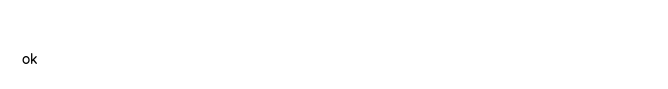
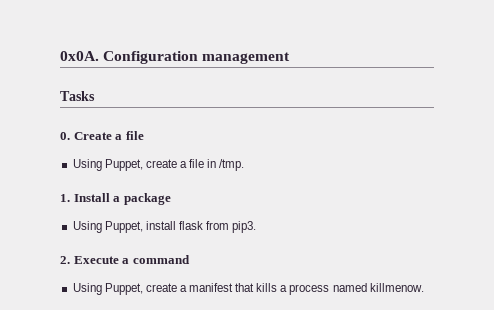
[22,53,38,64] ok -> [60,51,291,64] [60,91,95,101] [60,131,144,140] [72,159,245,171] [60,193,171,205] [72,221,257,233] [60,255,190,264] [72,283,424,295] 0x0A. Configuration management // Tasks // 0. Create a file // Using Puppet, create a file in /tmp. // 1. Install a package // Using Puppet, install flask from pip3. // 2. Execute a command // Using Puppet, create a manifest that kills a process named killmenow.

